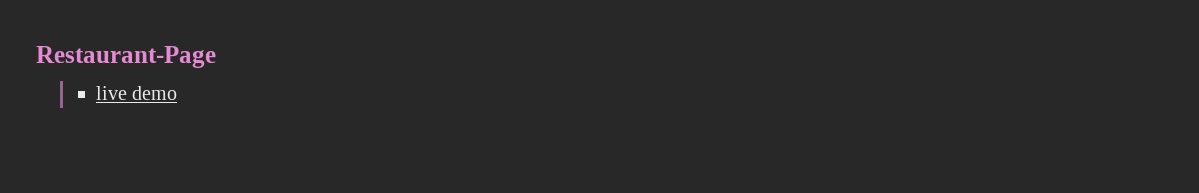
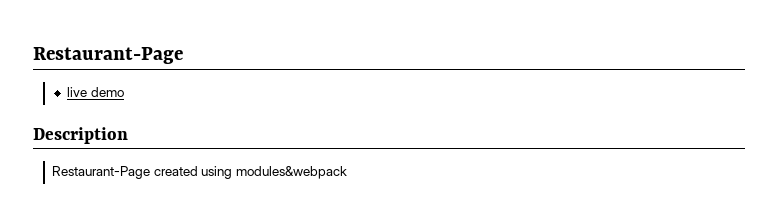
(178, 93) none -> [33,127,128,144] [52,166,347,179] // Description // Restaurant-Page created using modules&webpack

